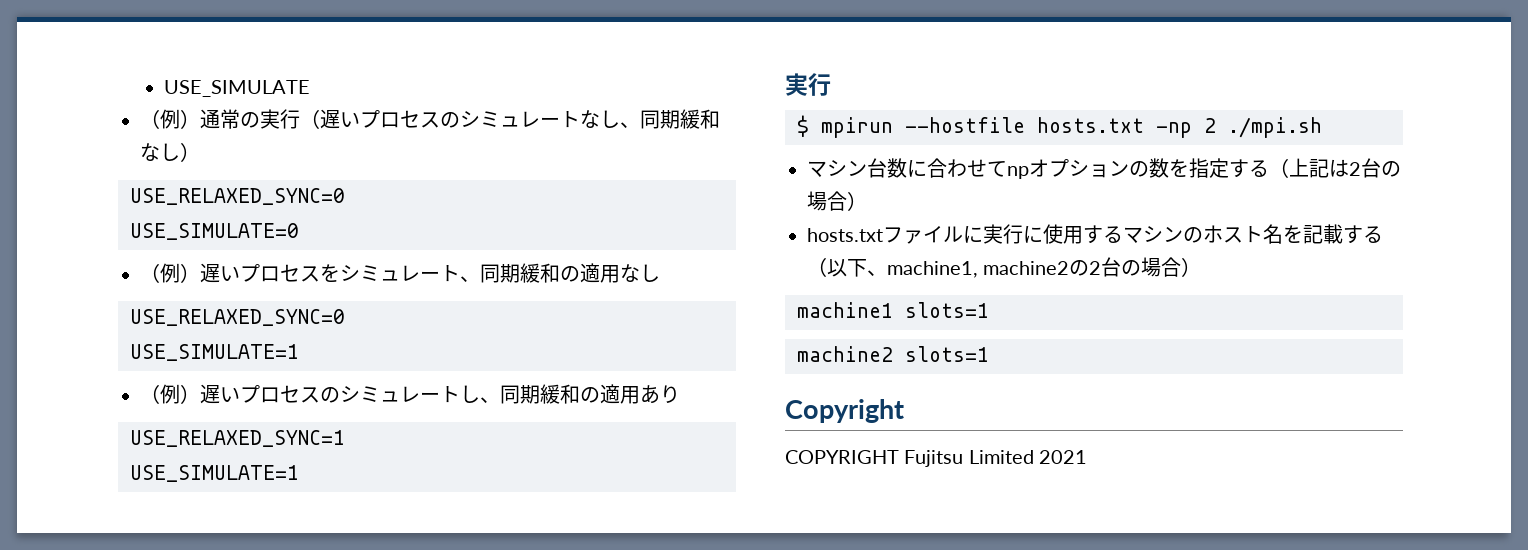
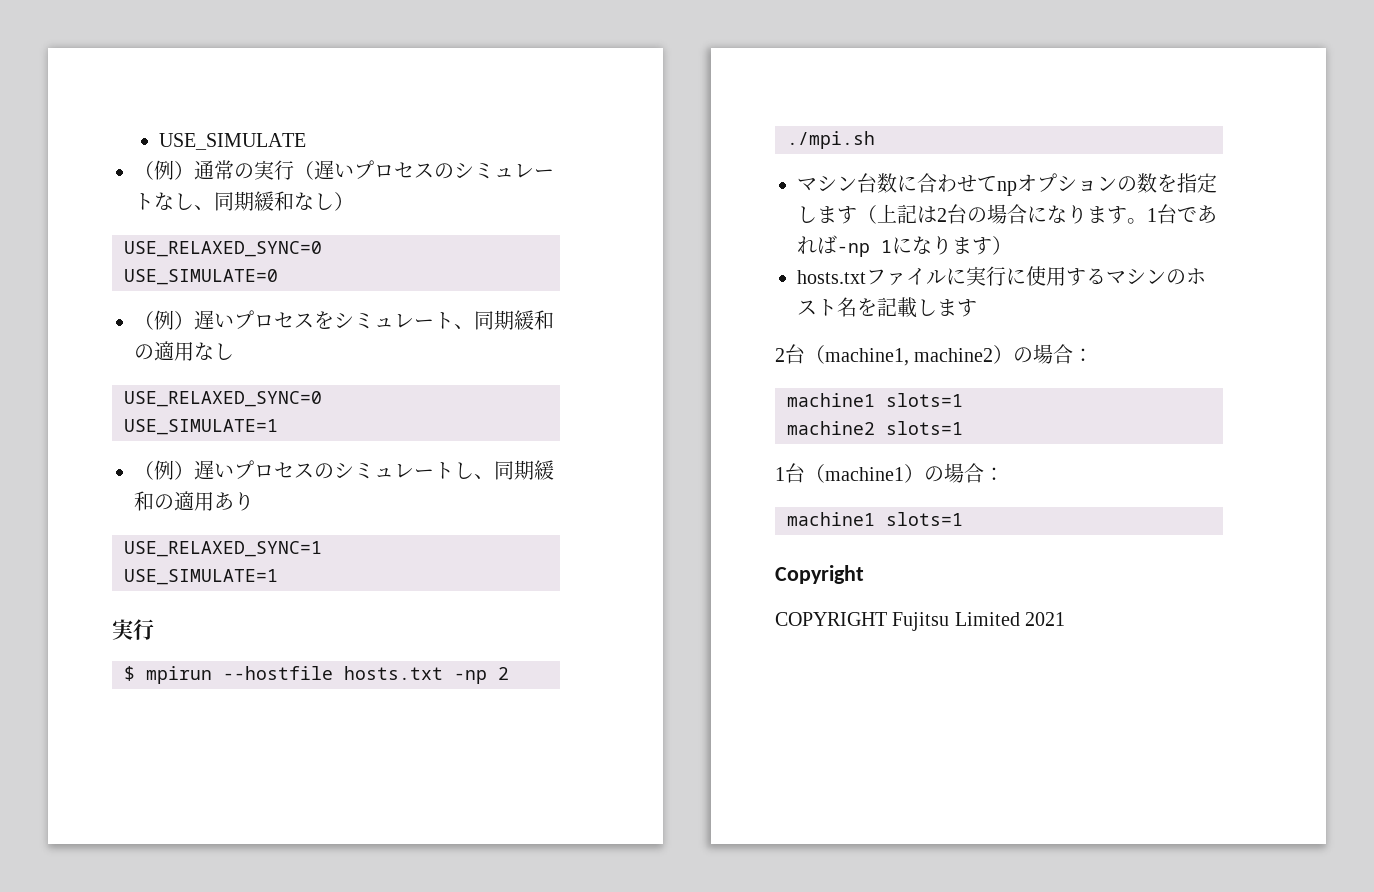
[1229,159,1269,178] する -> [797,206,857,224] します
(847, 201) none -> [1027,204,1217,224] [797,235,992,257] になります。1台であれば-np 1になります
[1343,225,1383,244] [807,257,1202,278] [797,302,989,318] [797,346,893,362] する（以下、machine1, machine2の2台の場合） // machine1 slots=1 // machine2 -> [917,299,977,317] [775,344,1094,366] [787,393,963,407] [787,421,963,435] [775,463,1004,483] [787,512,875,526] します // 2台（machine1, machine2）の場合： // machine1 slots=1 // machine2 slots=1 // 1台（machine1）の場合： // machine1

